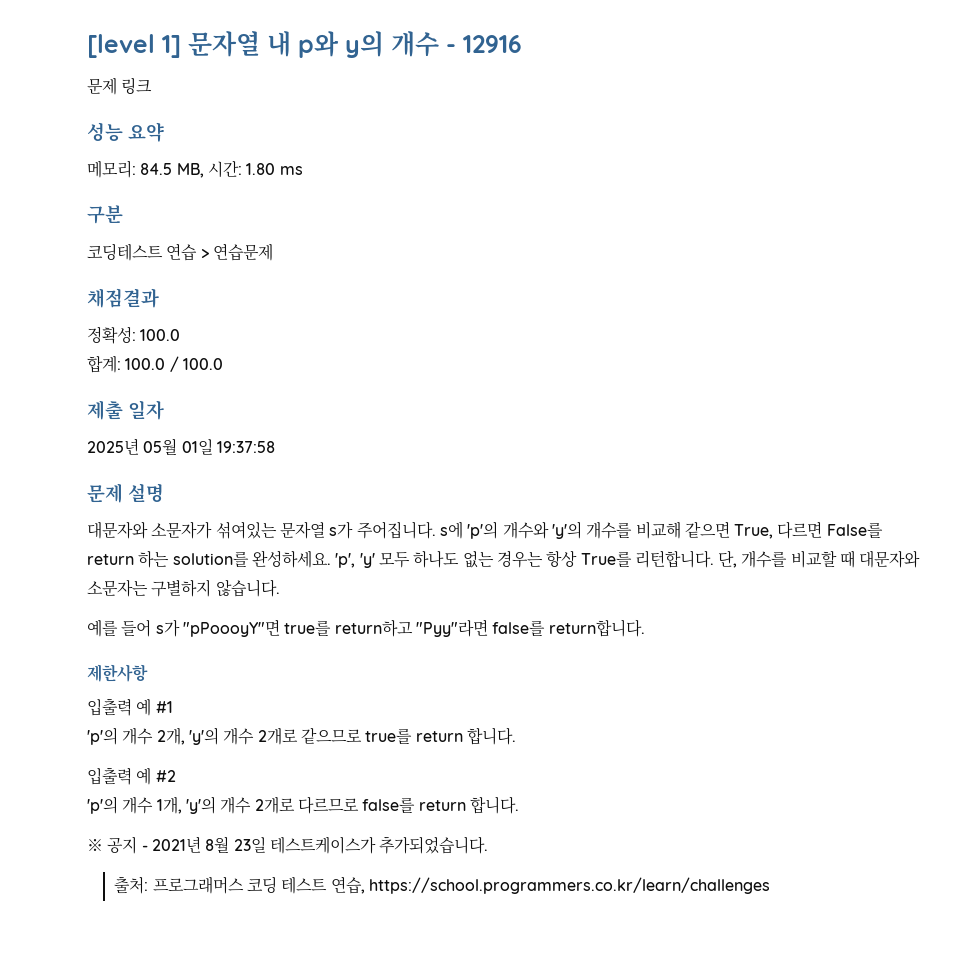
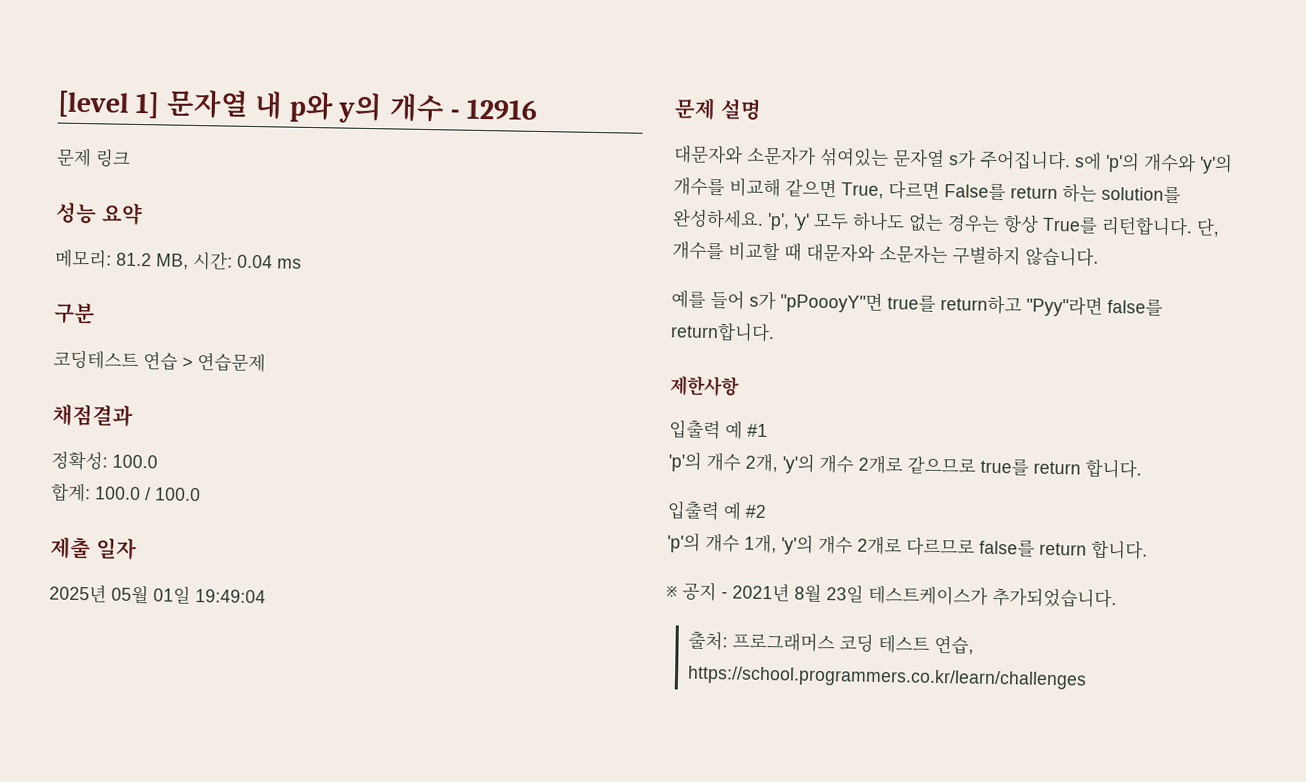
[140,163,173,175] 84.5 -> [116,252,152,267] 81.2
[246,163,276,175] 1.80 -> [237,254,273,269] 0.04
[216,441,275,453] 19:37:58 -> [195,589,266,604] 19:49:04

